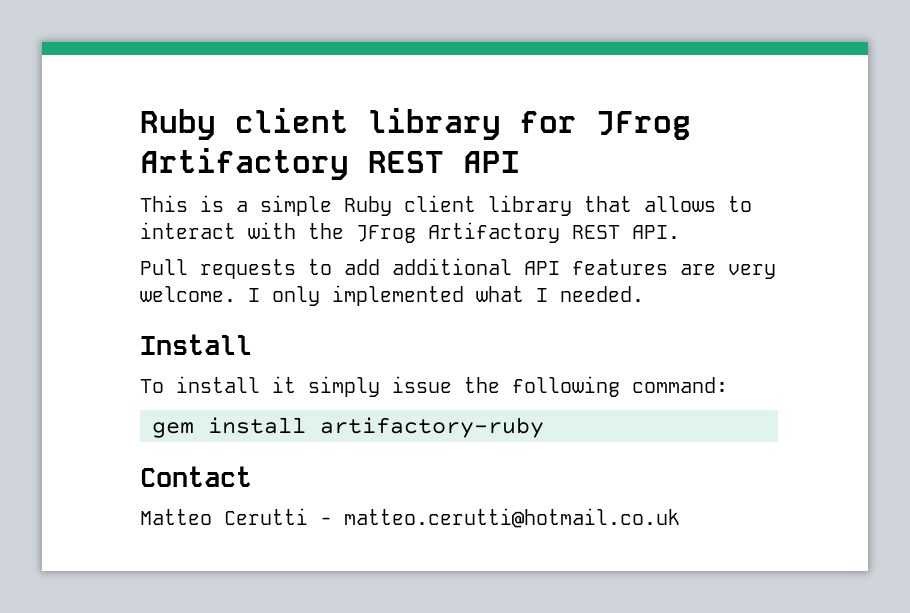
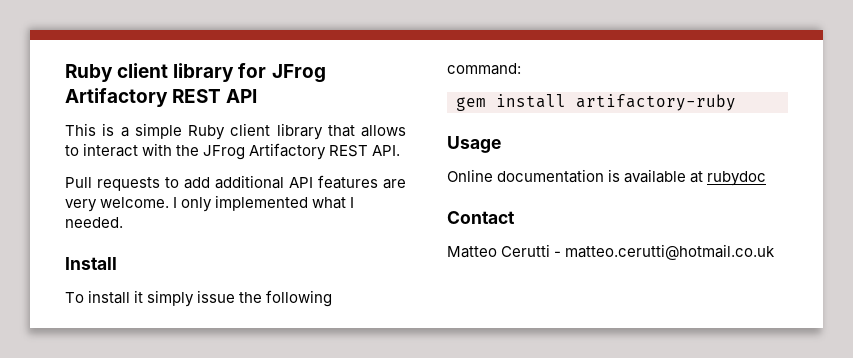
(544, 427) none -> [447,136,501,153] [447,169,767,186] // Usage // Online documentation is available at rubydoc

